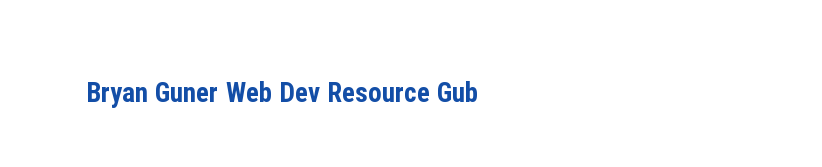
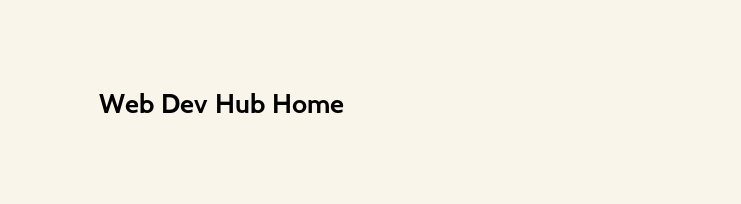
[86,81,479,108] Bryan Guner Web Dev Resource Gub -> [99,93,344,113] Web Dev Hub Home

